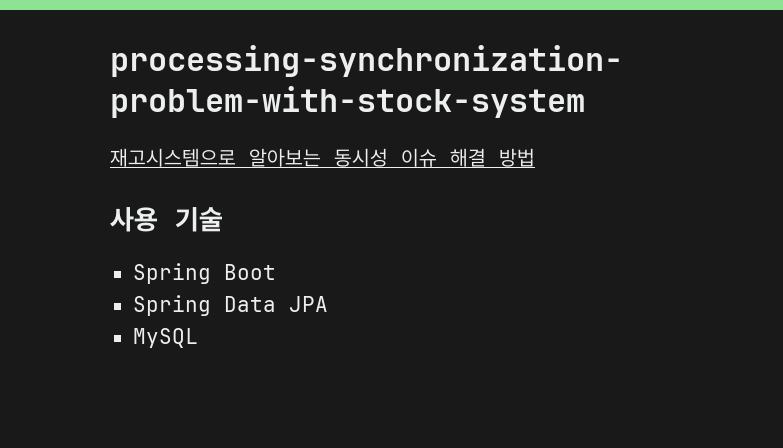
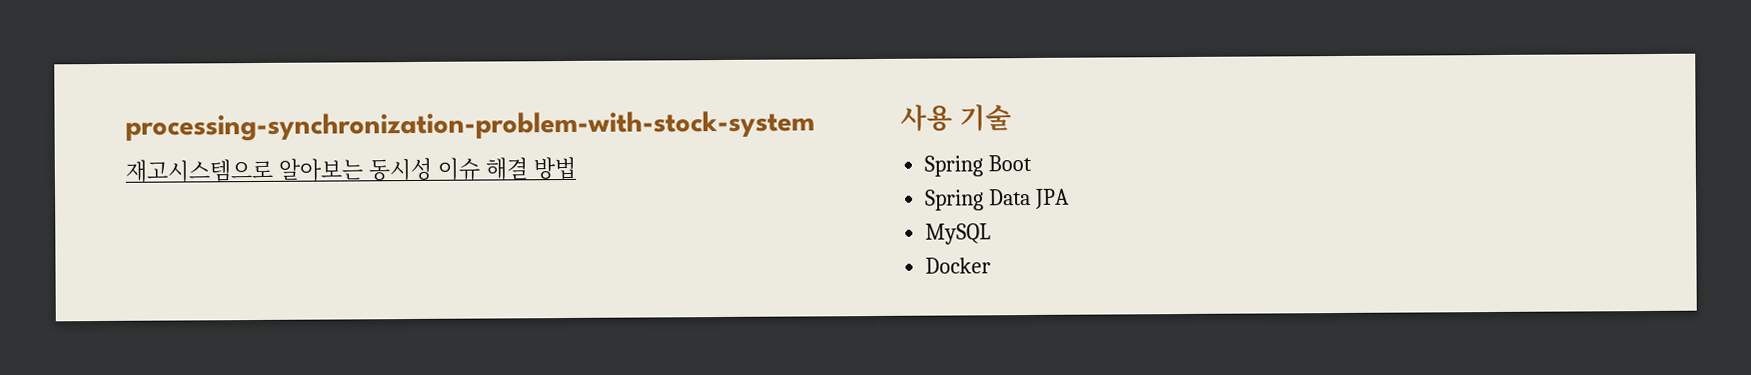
(198, 338) none -> [925,257,992,274] // Docker

